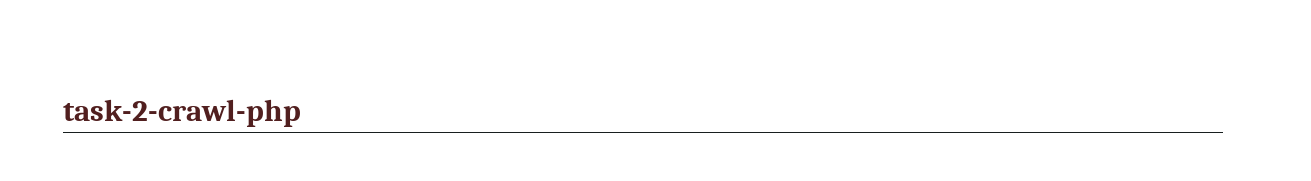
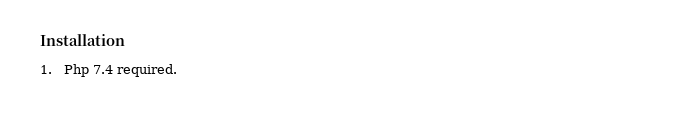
[63,99,301,127] task-2-crawl-php -> [40,34,125,46] [40,64,177,77] Installation // 1. Php 7.4 required.

